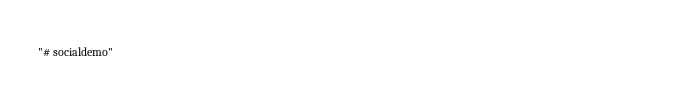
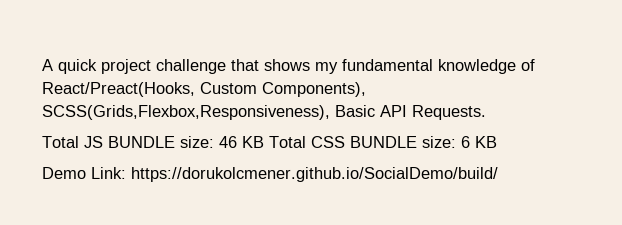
[38,47,114,57] "# socialdemo" -> [42,59,535,74] [42,82,366,97] [42,105,486,120] [42,136,497,148] [42,167,498,182] A quick project challenge that shows my fundamental knowledge of React/Preact(Hooks, Custom Components), SCSS(Grids,Flexbox,Responsiveness), Basic API Requests. // Total JS BUNDLE size: 46 KB Total CSS BUNDLE size: 6 KB // Demo Link: https://dorukolcmener.github.io/SocialDemo/build/

